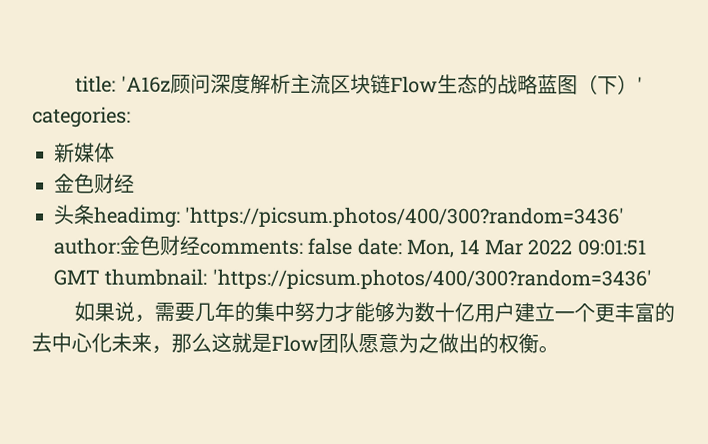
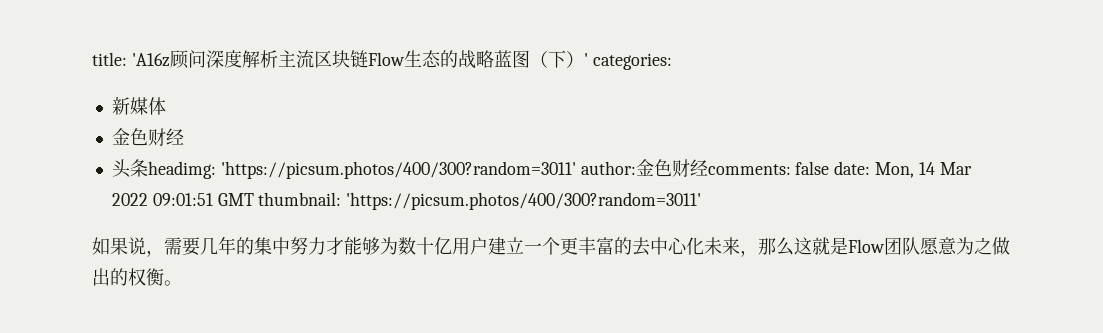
[184,206,626,229] 'https://picsum.photos/400/300?random=3436' -> [220,161,576,179] 'https://picsum.photos/400/300?random=3011'
[211,268,652,291] 'https://picsum.photos/400/300?random=3436' -> [346,192,702,210] 'https://picsum.photos/400/300?random=3011'

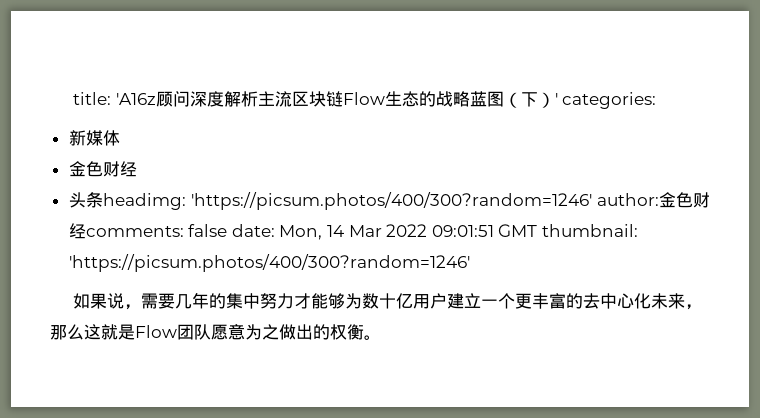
[220,161,576,179] 'https://picsum.photos/400/300?random=3011' -> [190,192,592,210] 'https://picsum.photos/400/300?random=1246'
[346,192,702,210] 'https://picsum.photos/400/300?random=3011' -> [68,254,470,272] 'https://picsum.photos/400/300?random=1246'

